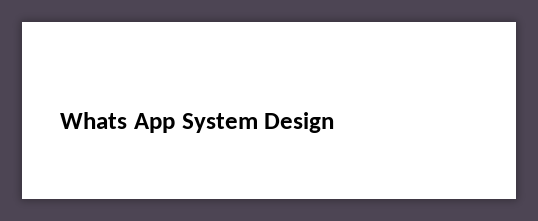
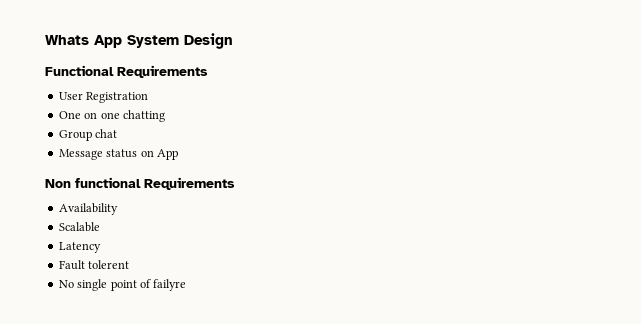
(335, 122) none -> [45,65,208,78] [58,92,149,103] [58,110,165,122] [58,129,118,141] [58,149,178,160] [45,177,235,190] [58,203,118,215] [58,222,100,232] [58,242,101,253] [58,260,130,270] [58,279,187,291] // Functional Requirements // User Registration // One on one chatting // Group chat // Message status on App // Non functional Requirements // Availability // Scalable // Latency // Fault tolerent // No single point of failyre

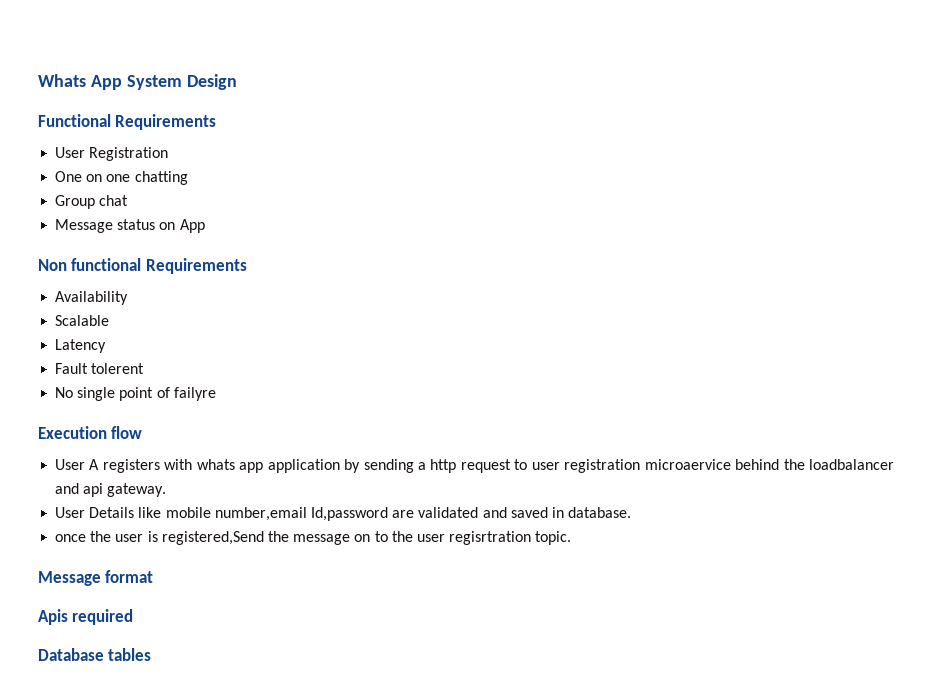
(187, 285) none -> [38,426,143,439] [55,459,895,473] [55,483,167,497] [55,507,632,521] [55,531,572,545] [38,570,154,586] [38,609,134,625] [38,648,152,661] // Execution flow // User A registers with whats app application by sending a http request to user registration microaervice behind the loadbalancer and api gateway. // User Details like mobile number,email Id,password are validated and saved in database. // once the user is registered,Send the message on to the user regisrtration topic. // Message format // Apis required // Database tables

